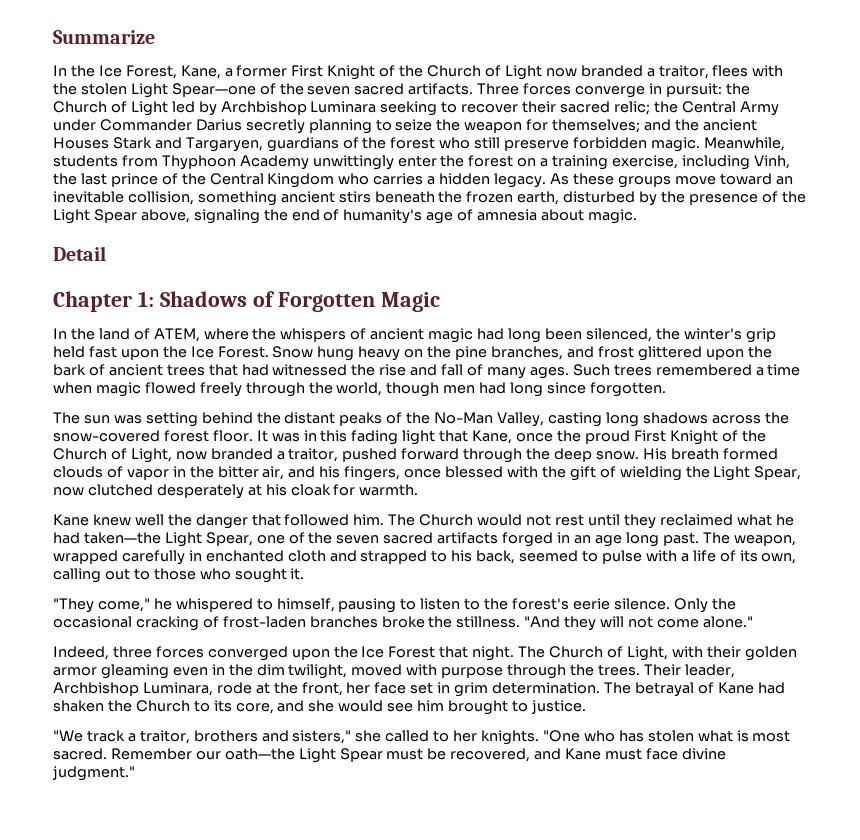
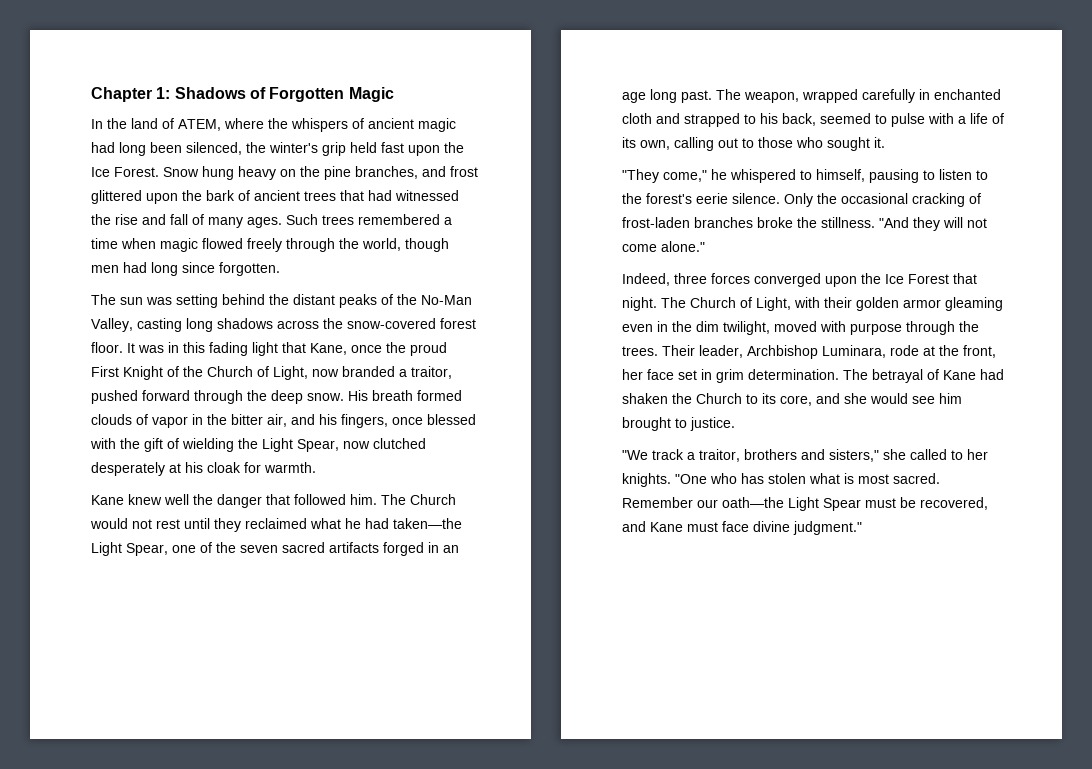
[53,30,155,44] [53,65,784,80] [53,83,750,98] [53,101,779,116] [53,119,757,134] [53,137,785,152] [53,155,790,170] [53,173,793,188] [53,191,806,206] [53,209,637,224] [53,246,106,261] Summarize // In the Ice Forest, Kane, a former First Knight of the Church of Light now branded a traitor, flees with the stolen Light Spear—one of the seven sacred artifacts. Three forces converge in pursuit: the Church of Light led by Archbishop Luminara seeking to recover their sacred relic; the Central Army under Commander Darius secretly planning to seize the weapon for themselves; and the ancient Houses Stark and Targaryen, guardians of the forest who still preserve forbidden magic. Meanwhile, students from Thyphoon Academy unwittingly enter the forest on a training exercise, including Vinh, the last prince of the Central Kingdom who carries a hidden legacy. As these groups move toward an inevitable collision, something ancient stirs beneath the frozen earth, disturbed by the presence of the Light Spear above, signaling the end of humanity's age of amnesia about magic. // Detail // -> (91, 94) none

